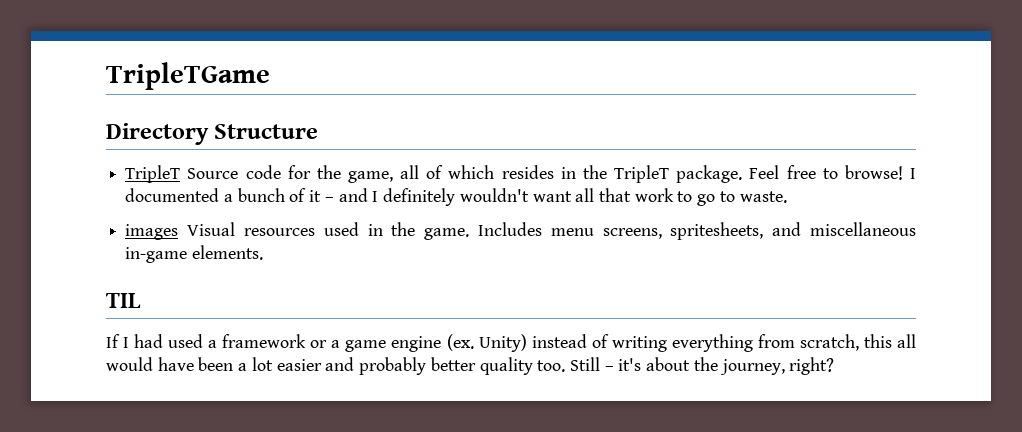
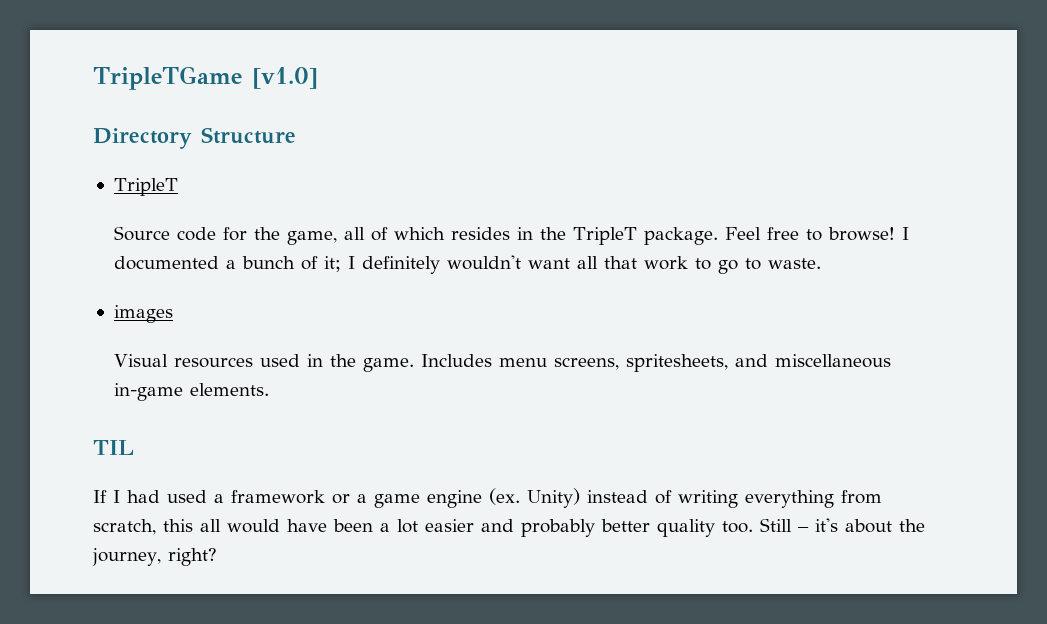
(270, 76) none -> [251,67,318,89] [v1.0]
(181, 174) none -> (178, 187) //
[309,188,368,202] it – and -> [324,256,342,272] it;
(179, 232) none -> (173, 314) //

